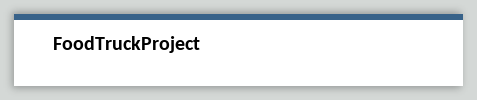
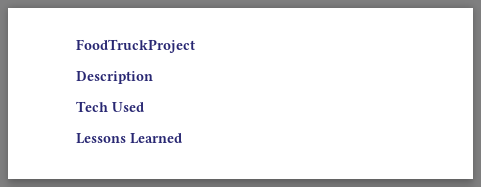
(200, 44) none -> [76,71,153,84] [76,101,144,112] [76,133,182,144] // Description // Tech Used // Lessons Learned

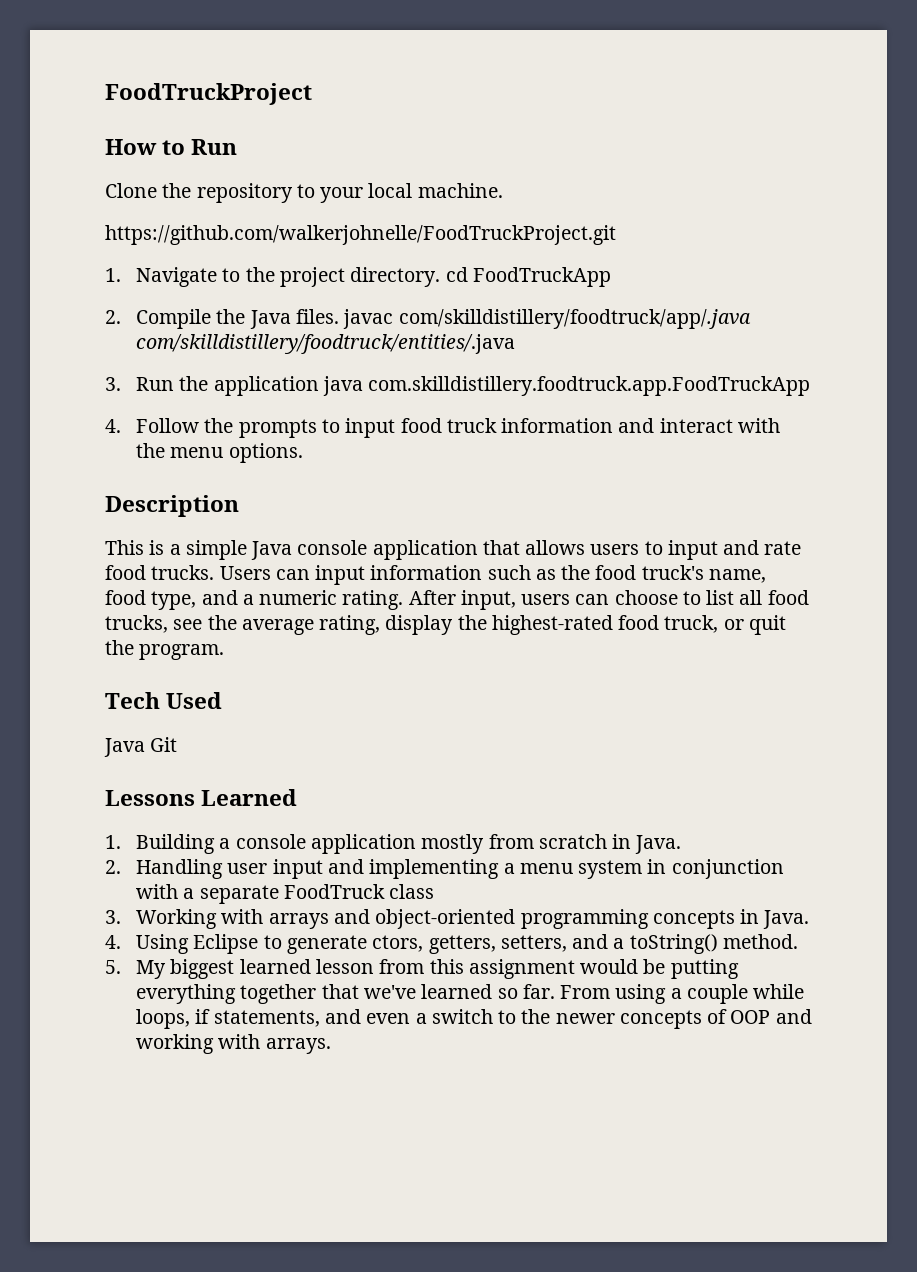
[76,71,153,84] Description -> [105,139,238,155] [105,183,503,203] [105,225,616,245] [105,267,611,287] [105,309,751,329] [136,334,516,354] [105,376,811,396] [105,418,780,438] [136,443,303,463] [105,495,239,517] [105,540,802,560] [105,565,766,585] [105,590,809,610] [105,615,786,635] [105,640,225,660] How to Run // Clone the repository to your local machine. // https://github.com/walkerjohnelle/FoodTruckProject.git // 1. Navigate to the project directory. cd FoodTruckApp // 2. Compile the Java files. javac com/skilldistillery/foodtruck/app/.java com/skilldistillery/foodtruck/entities/.java // 3. Run the application java com.skilldistillery.foodtruck.app.FoodTruckApp // 4. Follow the prompts to input food truck information and interact with the menu options. // Description // This is a simple Java console application that allows users to input and rate food trucks. Users can input information such as the food truck's name, food type, and a numeric rating. After input, users can choose to list all food trucks, see the average rating, display the highest-rated food truck, or quit the program.
(144, 107) none -> [104,737,178,757] // Java Git
(182, 138) none -> [105,834,682,854] [105,859,784,879] [136,884,435,904] [105,909,810,929] [105,934,798,954] [105,959,739,979] [136,984,805,1004] [136,1009,812,1029] [136,1034,331,1054] // 1. Building a console application mostly from scratch in Java. // 2. Handling user input and implementing a menu system in conjunction with a separate FoodTruck class // 3. Working with arrays and object-oriented programming concepts in Java. // 4. Using Eclipse to generate ctors, getters, setters, and a toString() method. // 5. My biggest learned lesson from this assignment would be putting everything together that we've learned so far. From using a couple while loops, if statements, and even a switch to the newer concepts of OOP and working with arrays.

